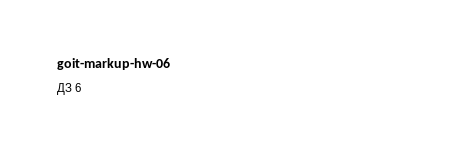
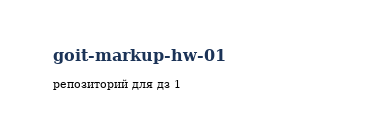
[57,58,170,70] [57,83,82,95] goit-markup-hw-06 // ДЗ 6 -> [53,49,226,64] [53,79,181,90] goit-markup-hw-01 // репозиторий для дз 1

